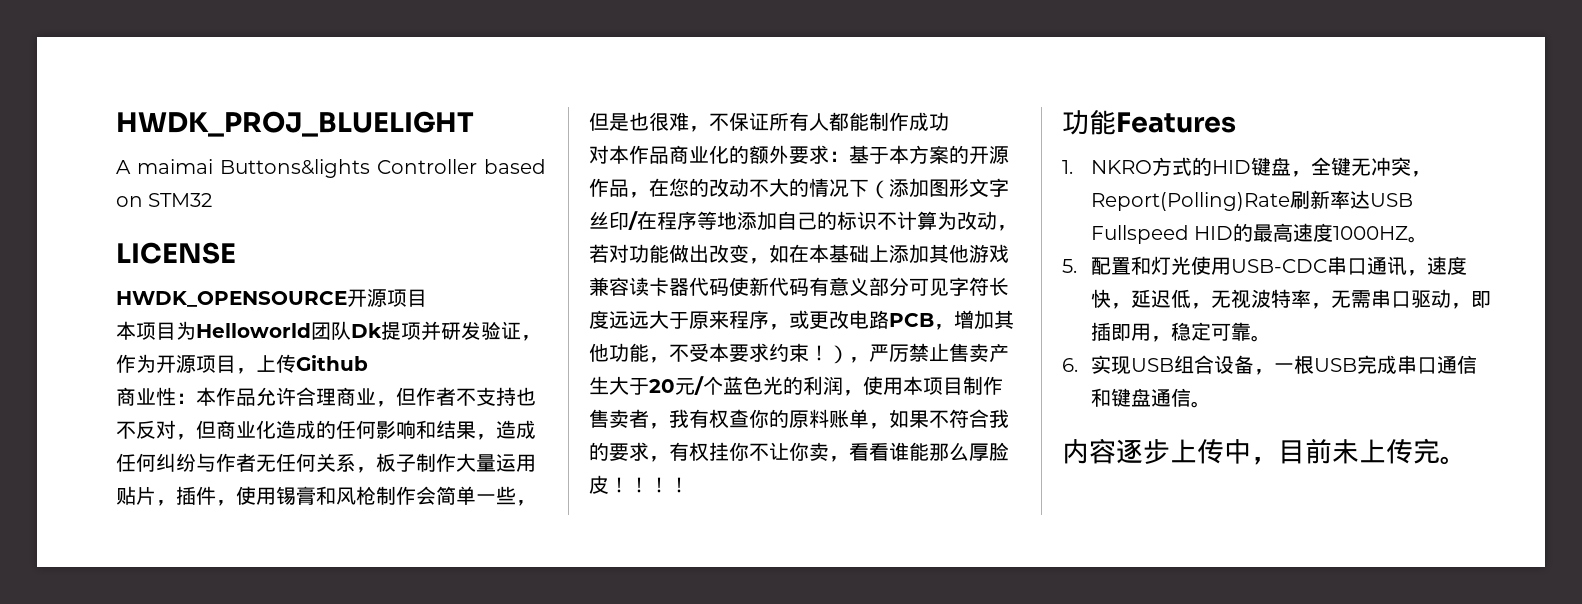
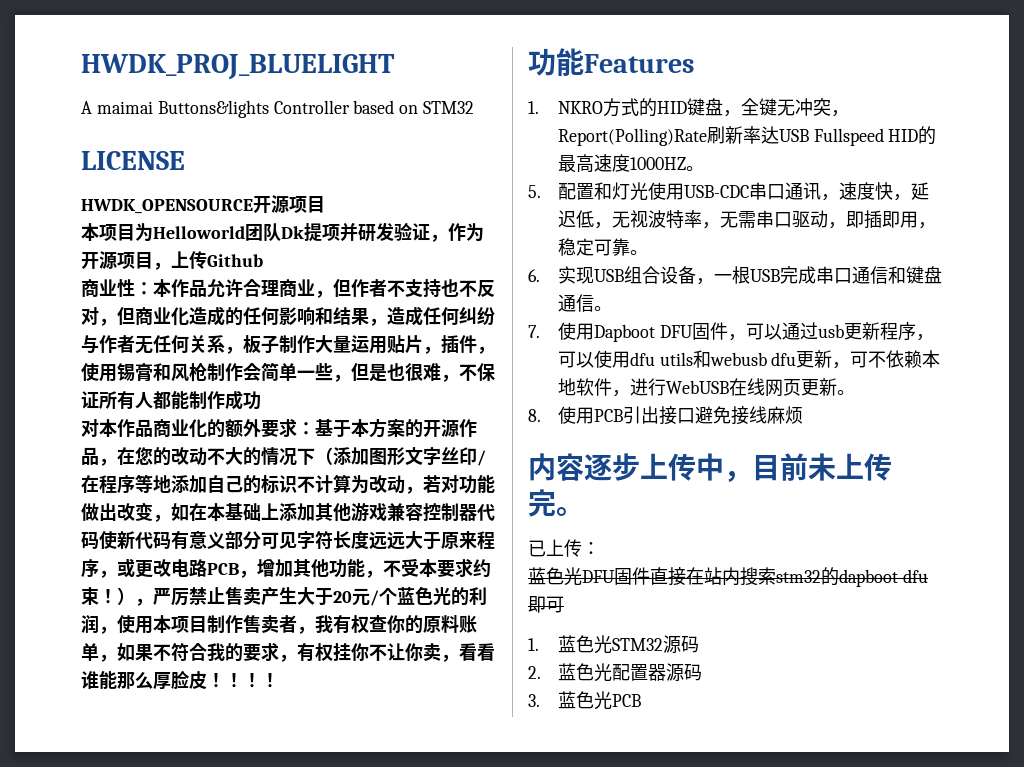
[629,277,669,296] 读卡 -> [423,503,459,521] 控制
(1211, 404) none -> [528,322,934,342] [557,350,941,369] [557,378,855,397] [528,406,803,425] // 7.使用Dapboot DFU固件，可以通过usb更新程序，可以使用dfu utils和webusb dfu更新，可不依赖本地软件，进行WebUSB在线网页更新。 // 8.使用PCB引出接口避免接线麻烦
(1467, 460) none -> [528,539,600,557] [528,567,928,587] [528,596,564,613] [528,635,699,654] [528,663,702,682] [528,691,641,710] // 已上传： // 蓝色光DFU固件直接在站内搜索stm32的dapboot dfu即可 // 1.蓝色光STM32源码 // 2.蓝色光配置器源码 // 3.蓝色光PCB

